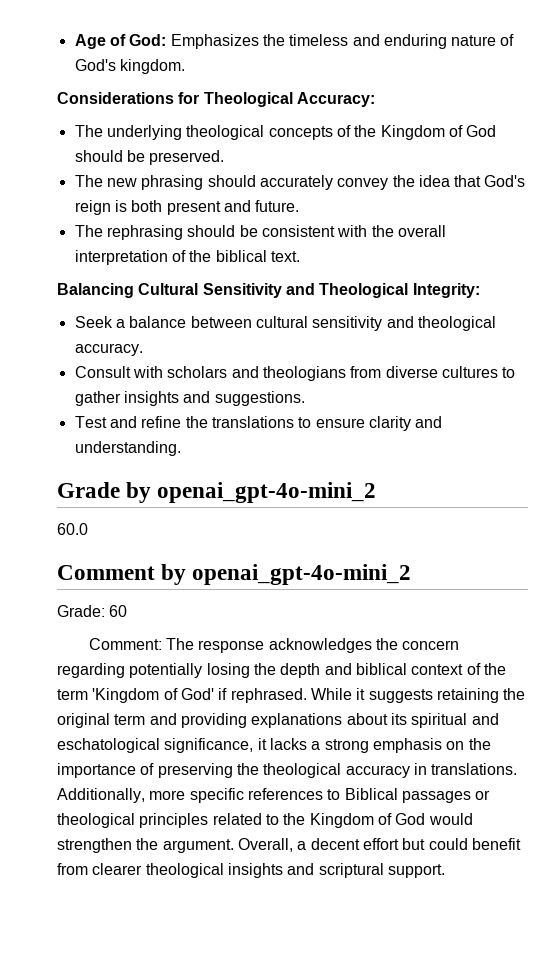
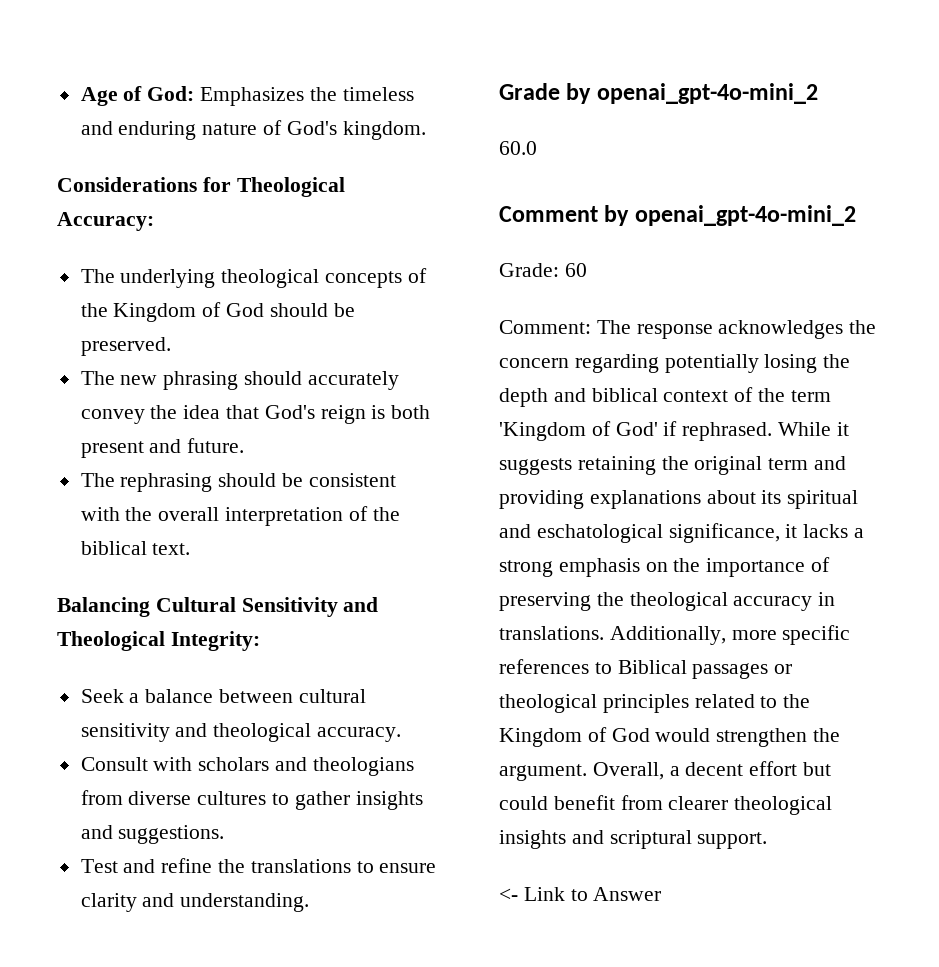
(445, 871) none -> [499,887,662,901] // <- Link to Answer

